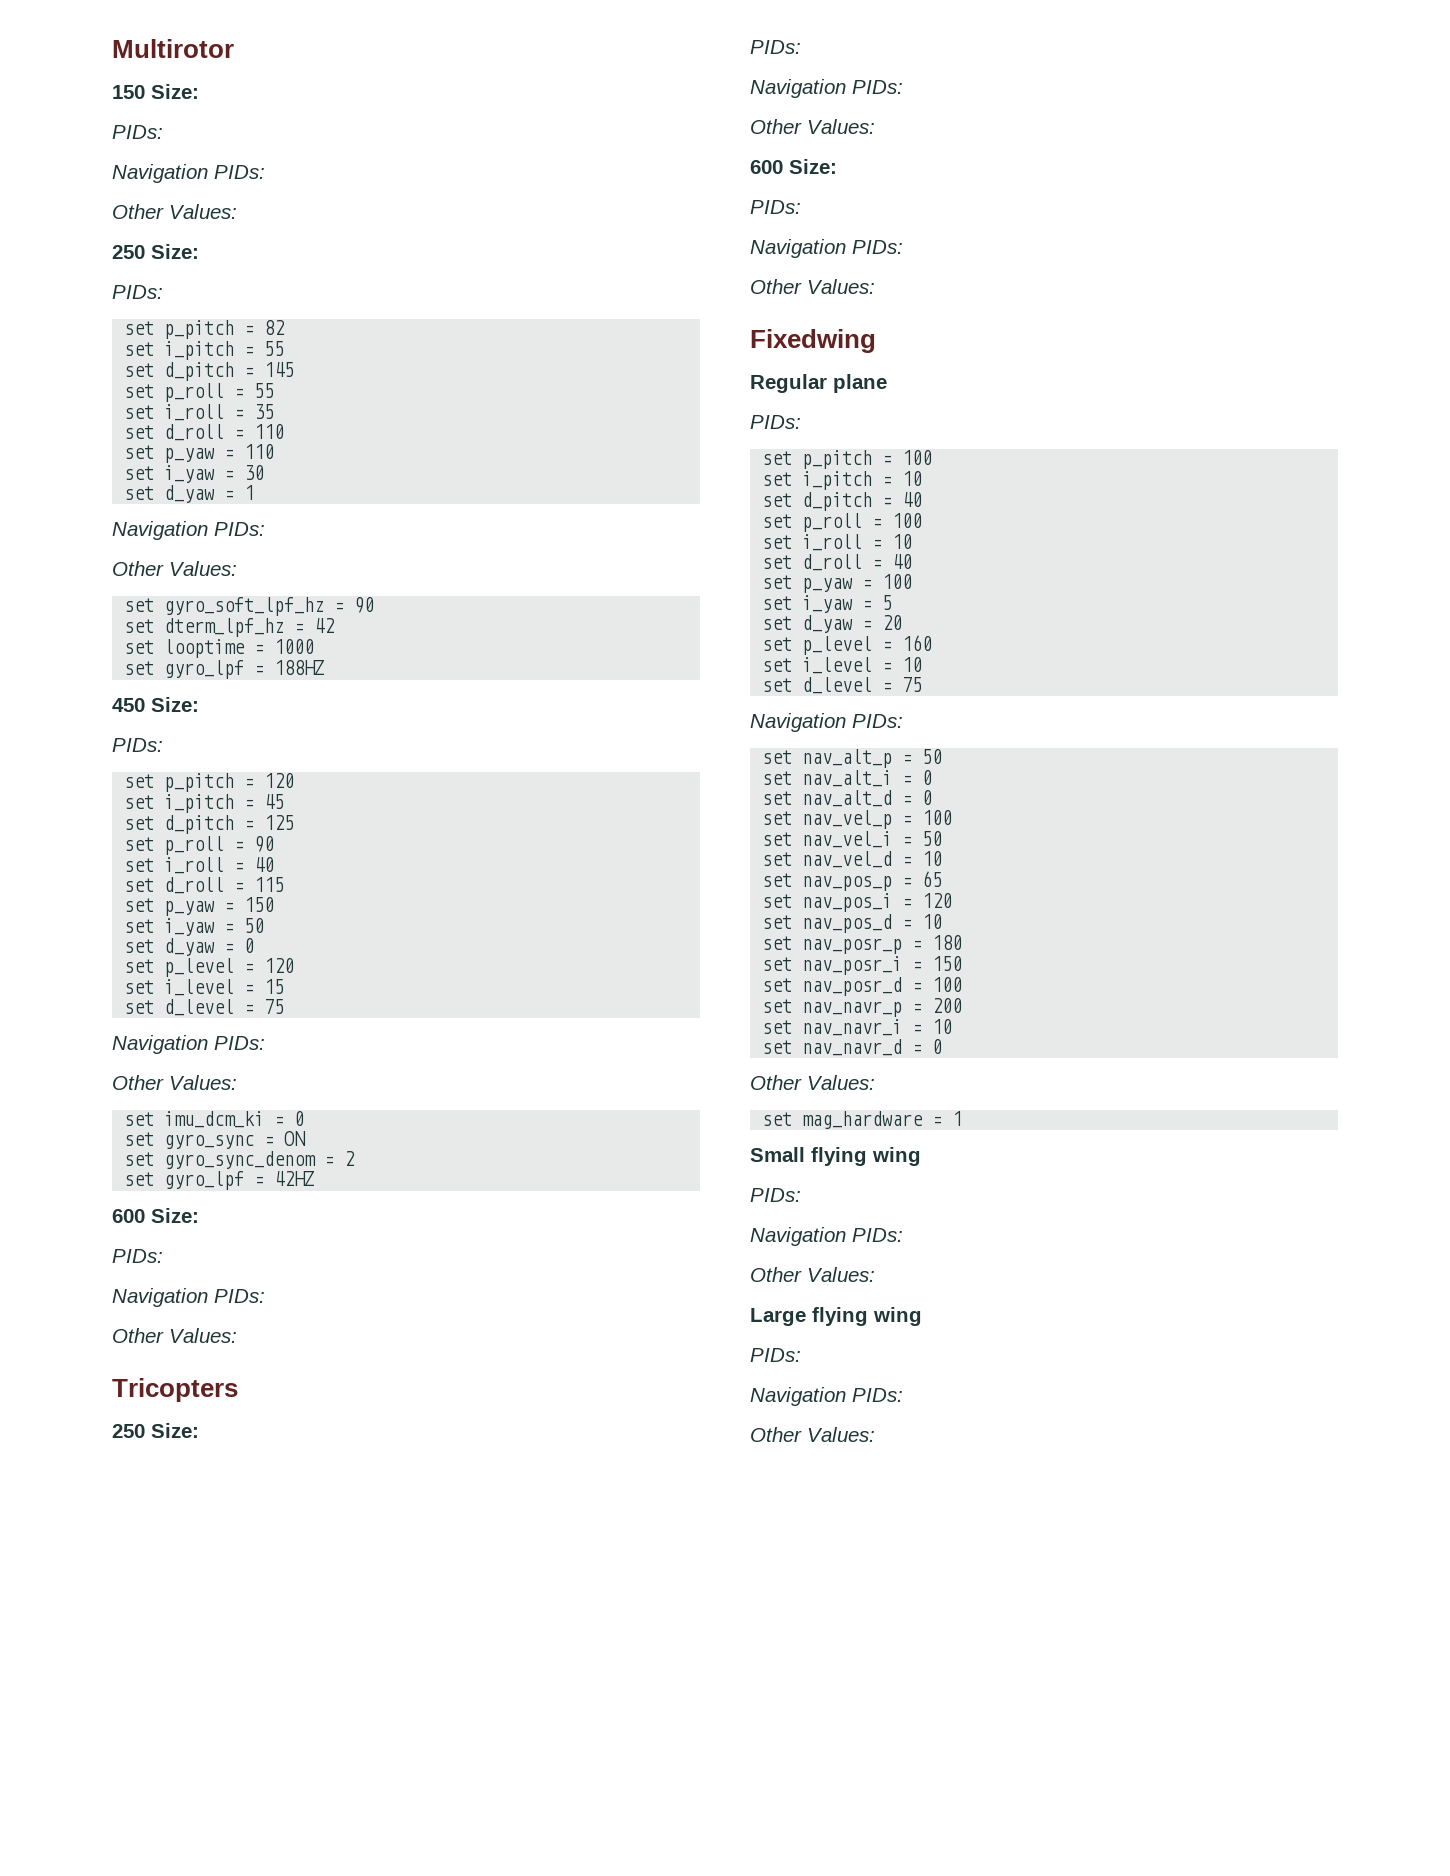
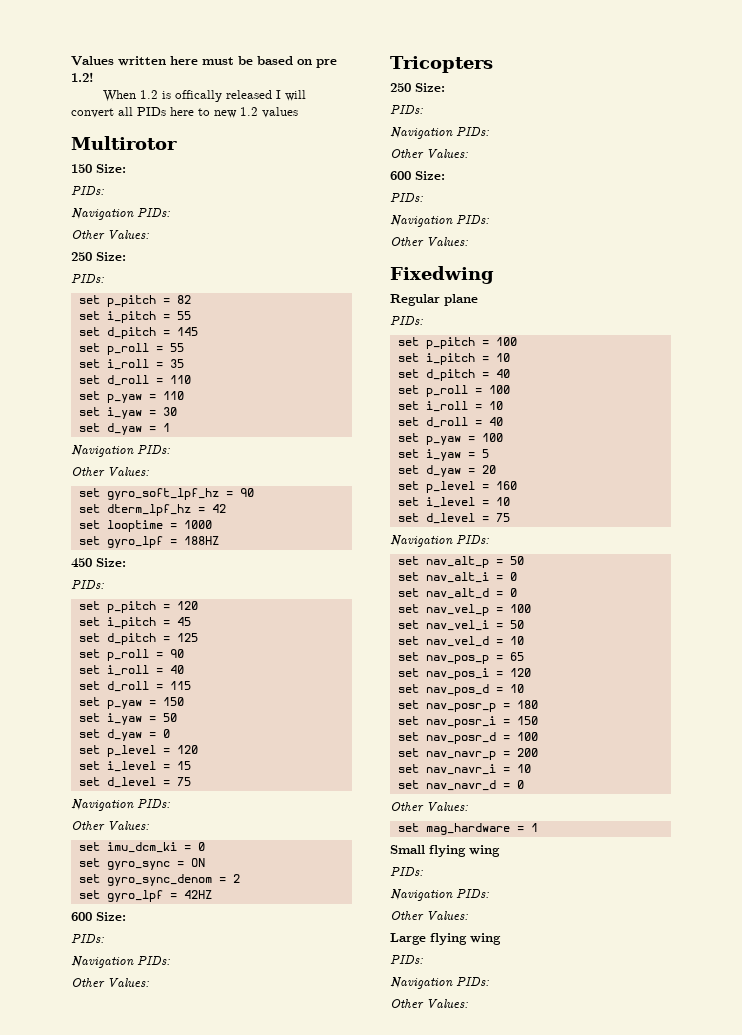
(112, 48) none -> [71,56,337,68] [71,72,94,82] [102,90,306,102] [71,107,298,118] Values written here must be based on pre 1.2! // When 1.2 is offically released I will convert all PIDs here to new 1.2 values //

